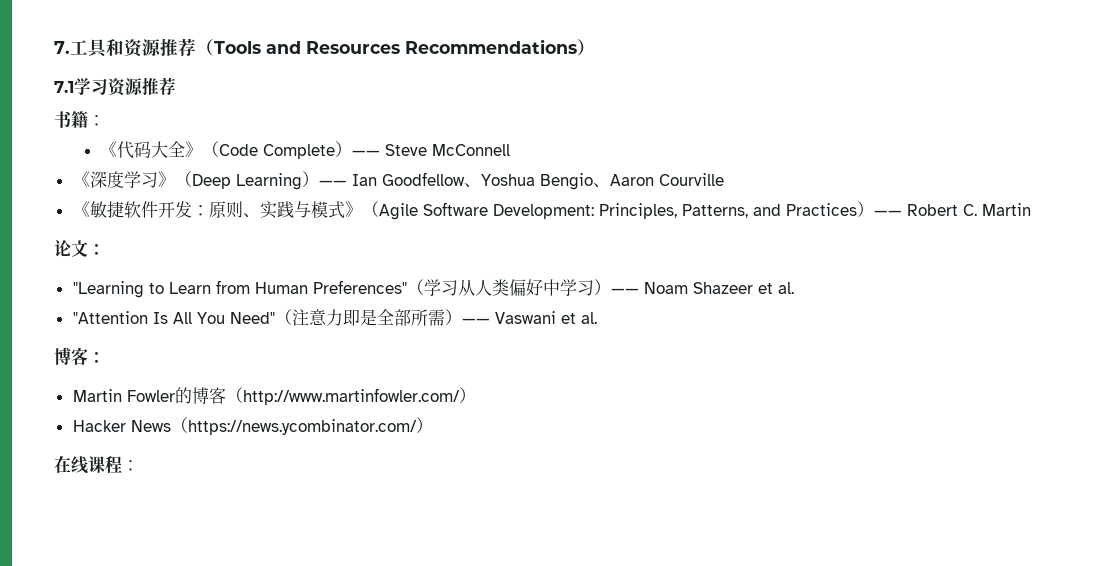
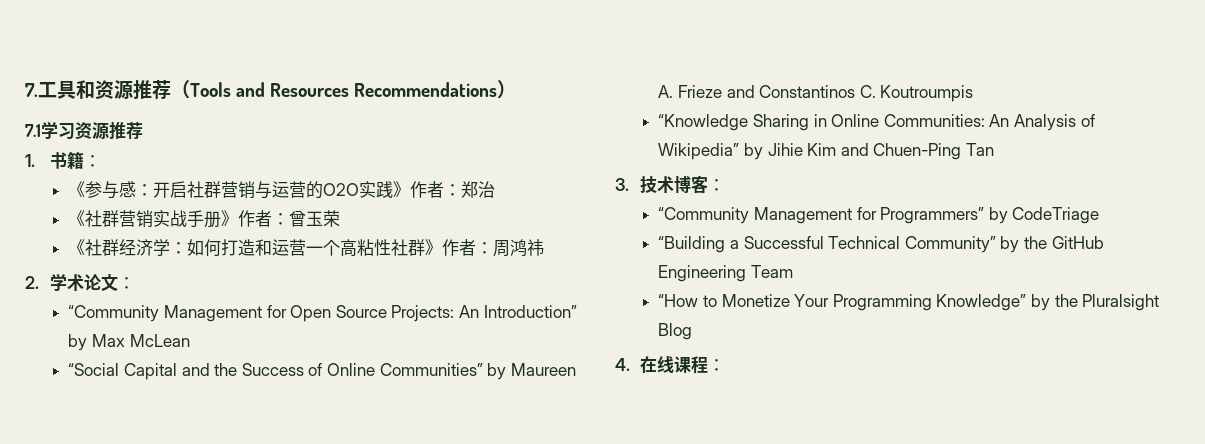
(176, 86) none -> [25,154,35,167] 1.
[116,141,510,159] [72,171,724,190] [72,201,1031,220] [54,240,105,257] [72,279,794,298] [72,309,597,326] [54,347,105,365] [72,387,476,405] [72,417,433,435] 代码大全》（Code Complete）—— Steve McConnell // 《深度学习》（Deep Learning）—— Ian Goodfellow、Yoshua Bengio、Aaron Courville // 《敏捷软件开发：原则、实践与模式》（Agile Software Development: Principles, Patterns, and Practices）—— Robert C. Martin // 论文： // "Learning to Learn from Human Preferences"（学习从人类偏好中学习）—— Noam Shazeer et al. // "Attention Is All You Need"（注意力即是全部所需）—— Vaswani et al. // 博客： // Martin Fowler的博客（http://www.martinfowler.com/） // Hacker News（https://news.ycombinator.com/） // -> [85,181,496,199] [68,210,341,228] [68,239,545,257] [25,273,135,292] [68,305,577,322] [68,334,190,351] [68,363,576,380] [658,85,974,102] [658,114,1095,131] [658,143,994,160] [615,175,725,194] [658,207,1100,224] [658,236,1104,253] [658,265,794,282] [658,294,1160,311] [658,323,693,340] [615,358,630,371] 参与感：开启社群营销与运营的O2O实践》作者：郑治 // 《社群营销实战手册》作者：曾玉荣 // 《社群经济学：如何打造和运营一个高粘性社群》作者：周鸿祎 // 2.学术论文： // “Community Management for Open Source Projects: An Introduction” by Max McLean // “Social Capital and the Success of Online Communities” by Maureen A. Frieze and Constantinos C. Koutroumpis // “Knowledge Sharing in Online Communities: An Analysis of Wikipedia” by Jihie Kim and Chuen-Ping Tan // 3.技术博客： // “Community Management for Programmers” by CodeTriage // “Building a Successful Technical Community” by the GitHub Engineering Team // “How to Monetize Your Programming Knowledge” by the Pluralsight Blog // 4.

